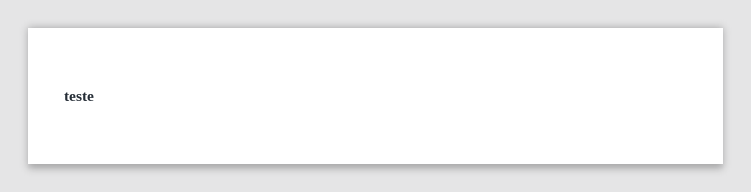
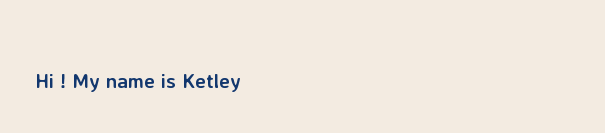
[64,92,94,101] teste -> [35,74,241,92] Hi ! My name is Ketley

